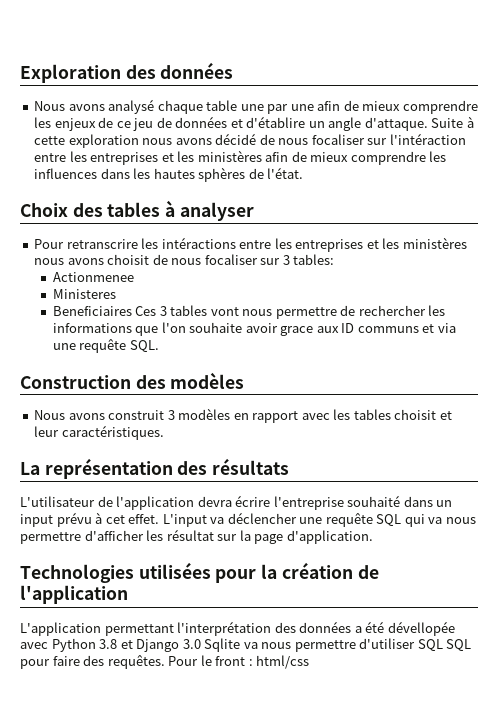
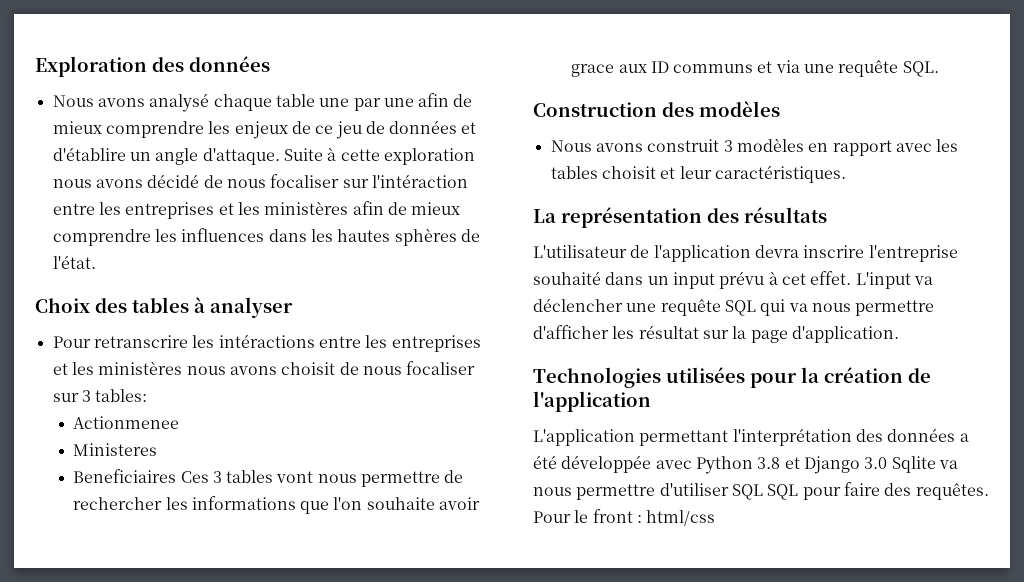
[235,495,271,507] écrire -> [803,245,865,258] inscrire
[387,621,455,636] dévellopée -> [561,455,652,473] développée

